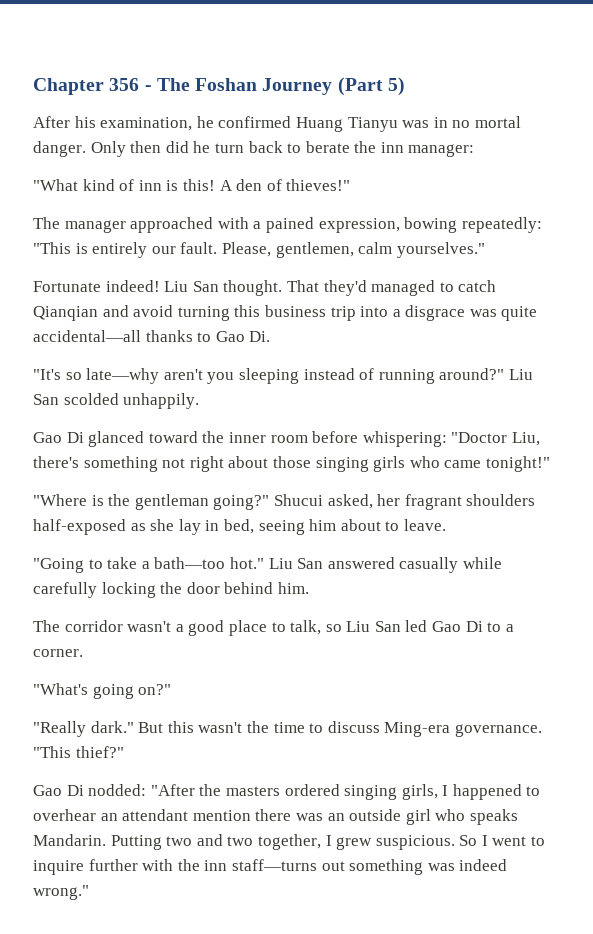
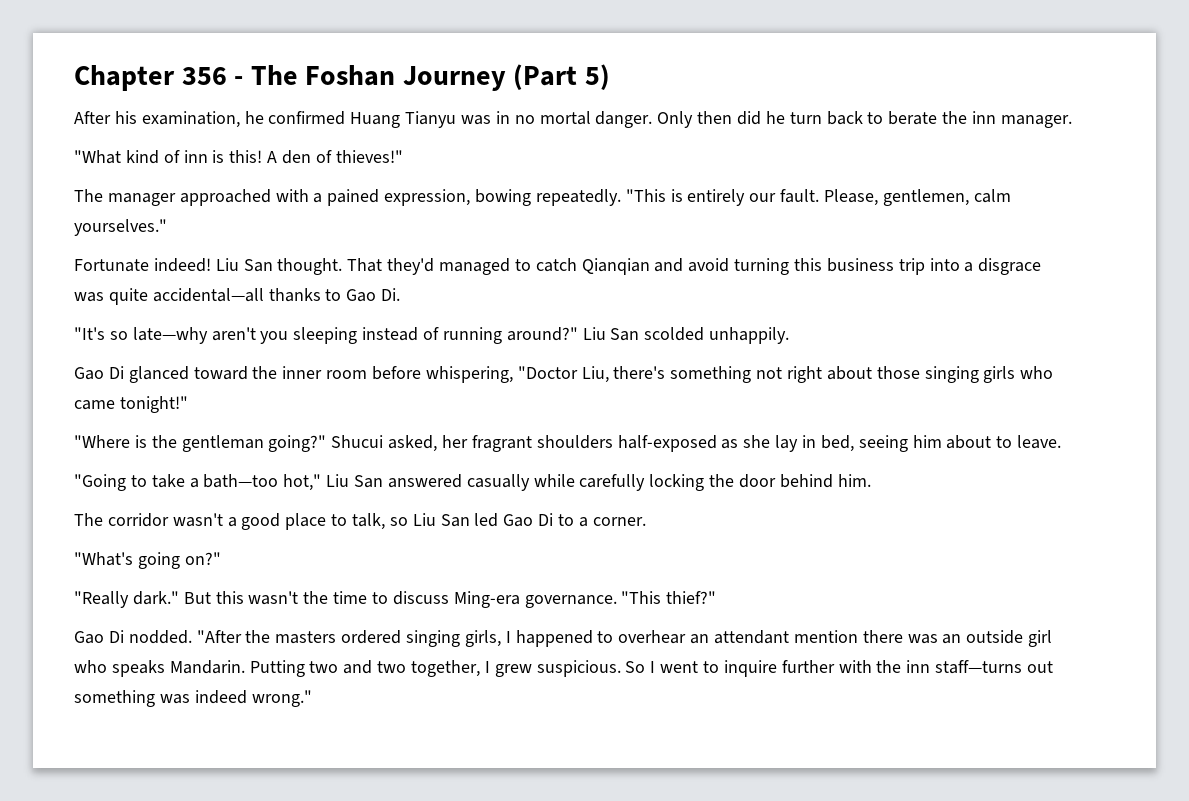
[408,144,475,157] manager: -> [1000,115,1072,128] manager.
[461,217,542,233] repeatedly: -> [535,189,621,206] repeatedly.
[362,431,447,447] whispering: -> [425,366,513,383] whispering,
[229,557,264,569] hot." -> [283,474,322,491] hot,"
[88,784,147,796] nodded: -> [128,630,192,644] nodded.

